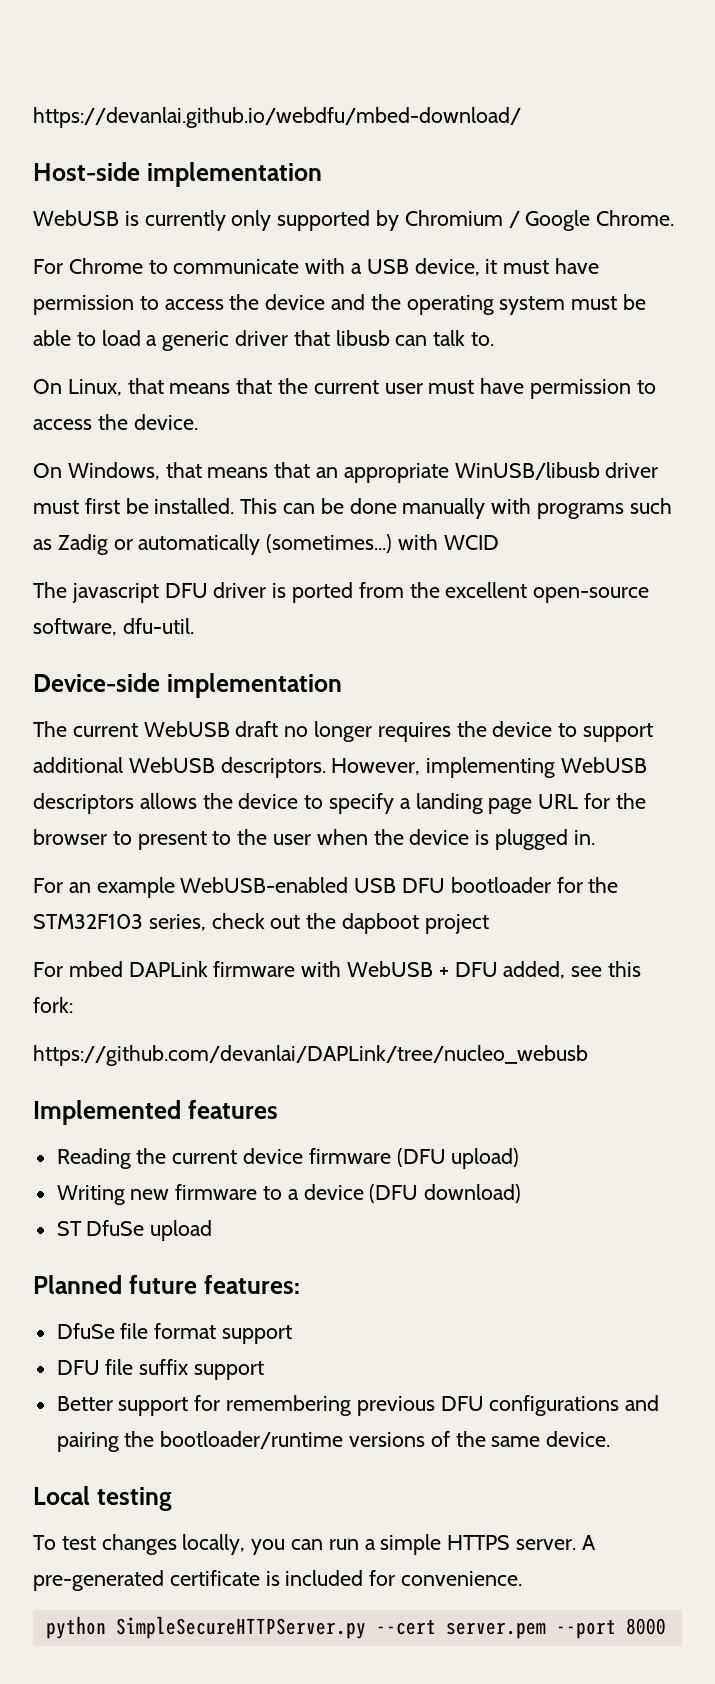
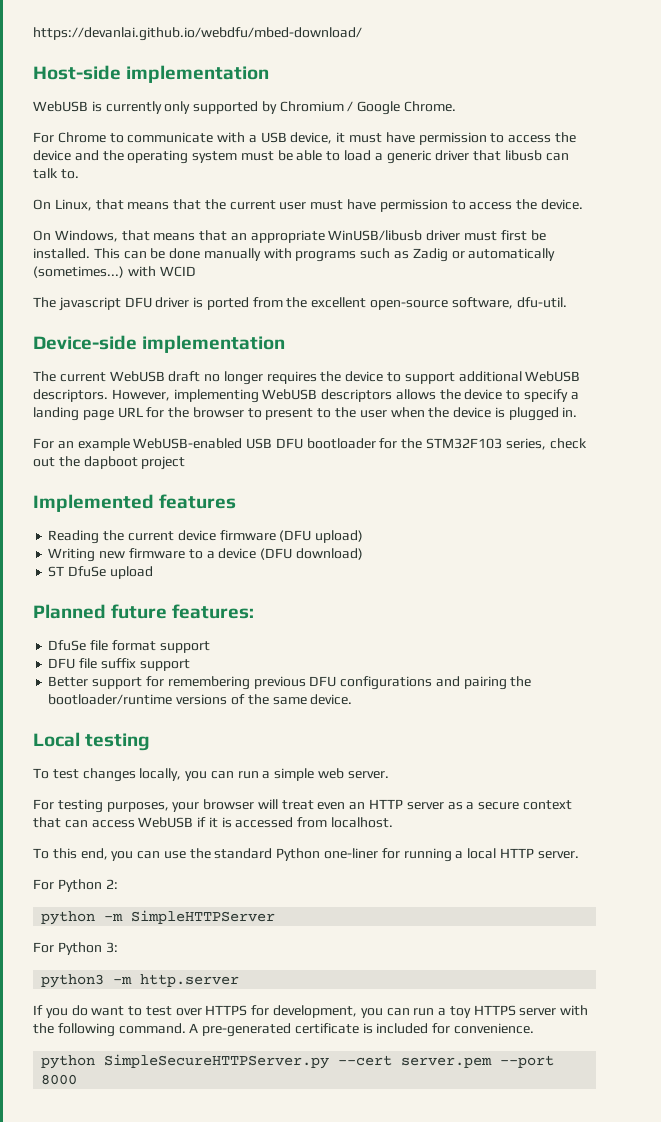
[33,961,642,979] [33,997,73,1013] [33,1045,588,1066] // For mbed DAPLink firmware with WebUSB + DFU added, see this fork: // https://github.com/devanlai/DAPLink/tree/nucleo_webusb -> (186, 463) none
[447,1535,577,1550] HTTPS server. -> [318,768,389,779] [33,799,572,813] [33,817,394,828] [33,848,579,862] [33,879,118,892] [41,910,276,925] [33,942,118,955] [41,974,240,988] [33,1005,589,1018] [33,1023,186,1037] web server. // For testing purposes, your browser will treat even an HTTP server as a secure context that can access WebUSB if it is accessed from localhost. // To this end, you can use the standard Python one-liner for running a local HTTP server. // For Python 2: // python -m SimpleHTTPServer // For Python 3: // python3 -m http.server // If you do want to test over HTTPS for development, you can run a toy HTTPS server with the following command.

